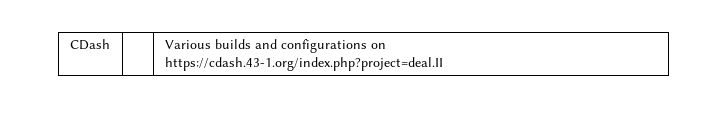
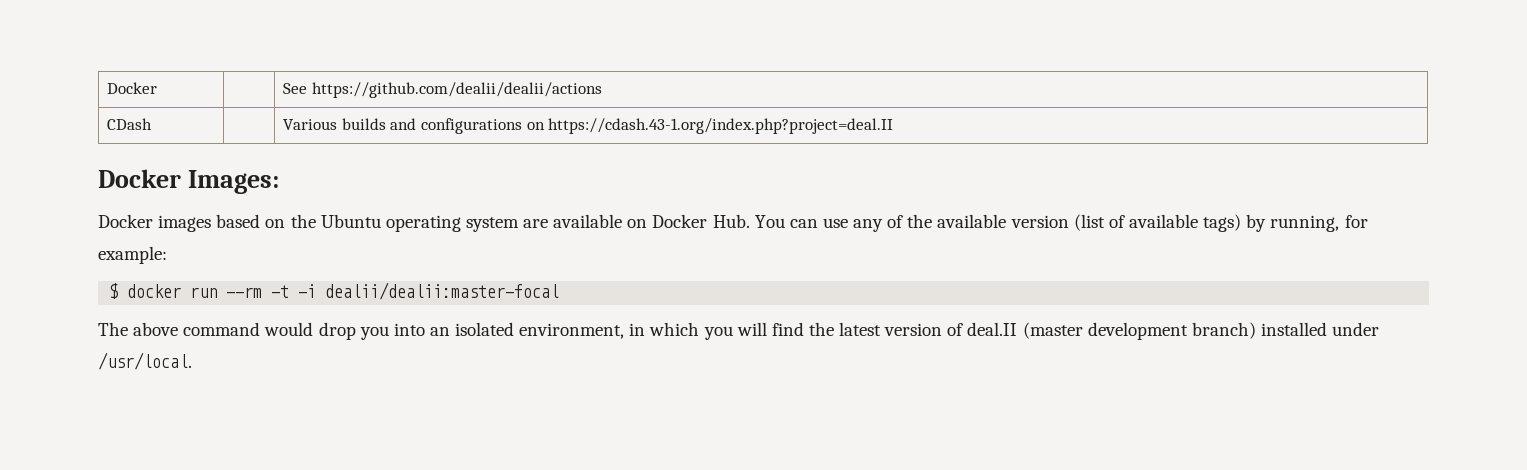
(69, 44) none -> [107,82,158,94] [283,82,602,98] Docker | | See https://github.com/dealii/dealii/actions //
(443, 64) none -> [98,169,279,194] [98,214,1368,232] [98,246,167,264] [109,282,560,300] [98,322,1380,340] [98,352,192,370] // Docker Images: // Docker images based on the Ubuntu operating system are available on Docker Hub. You can use any of the available version (list of available tags) by running, for example: // $ docker run --rm -t -i dealii/dealii:master-focal // The above command would drop you into an isolated environment, in which you will find the latest version of deal.II (master development branch) installed under /usr/local.

